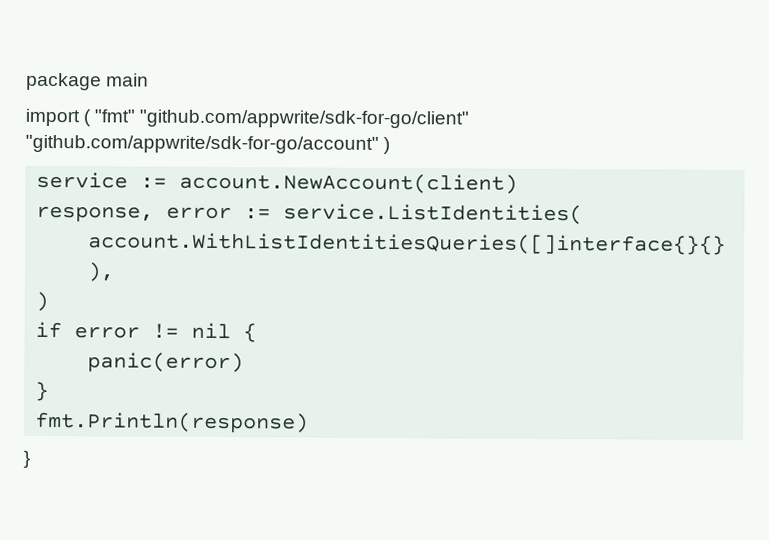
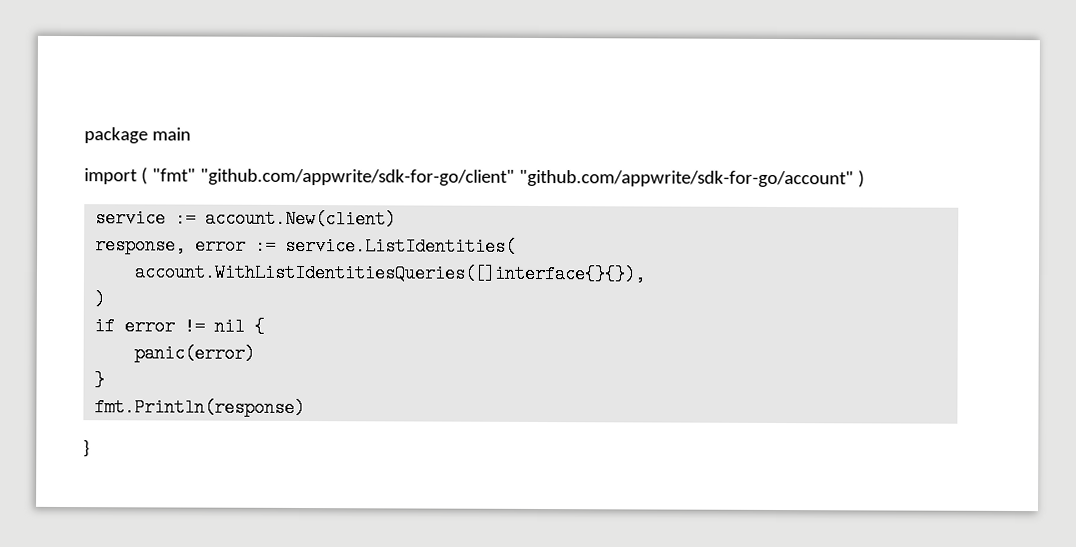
[179,172,519,194] account.NewAccount(client) -> [205,209,397,229] account.New(client)

